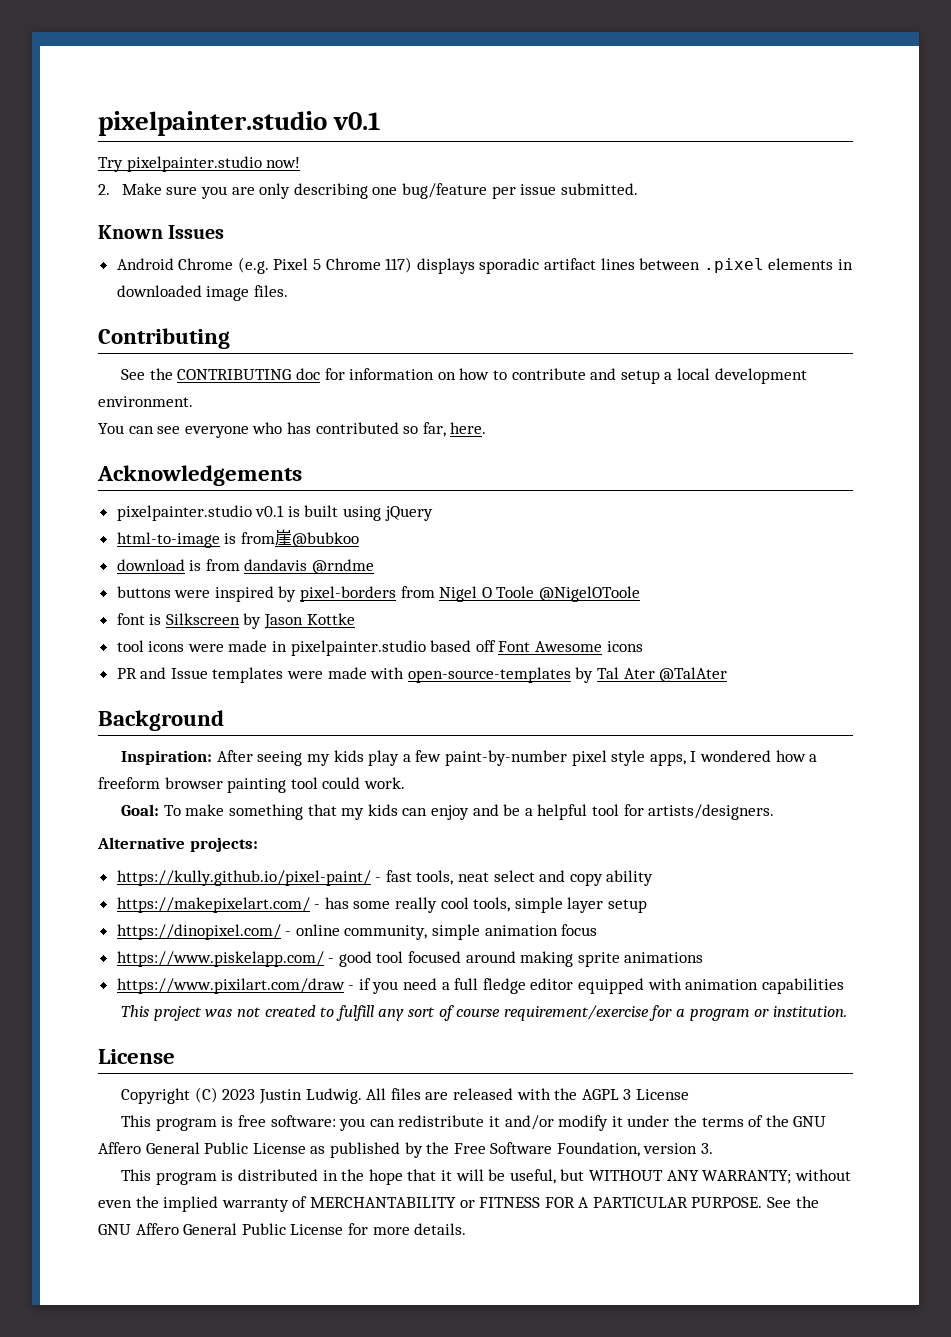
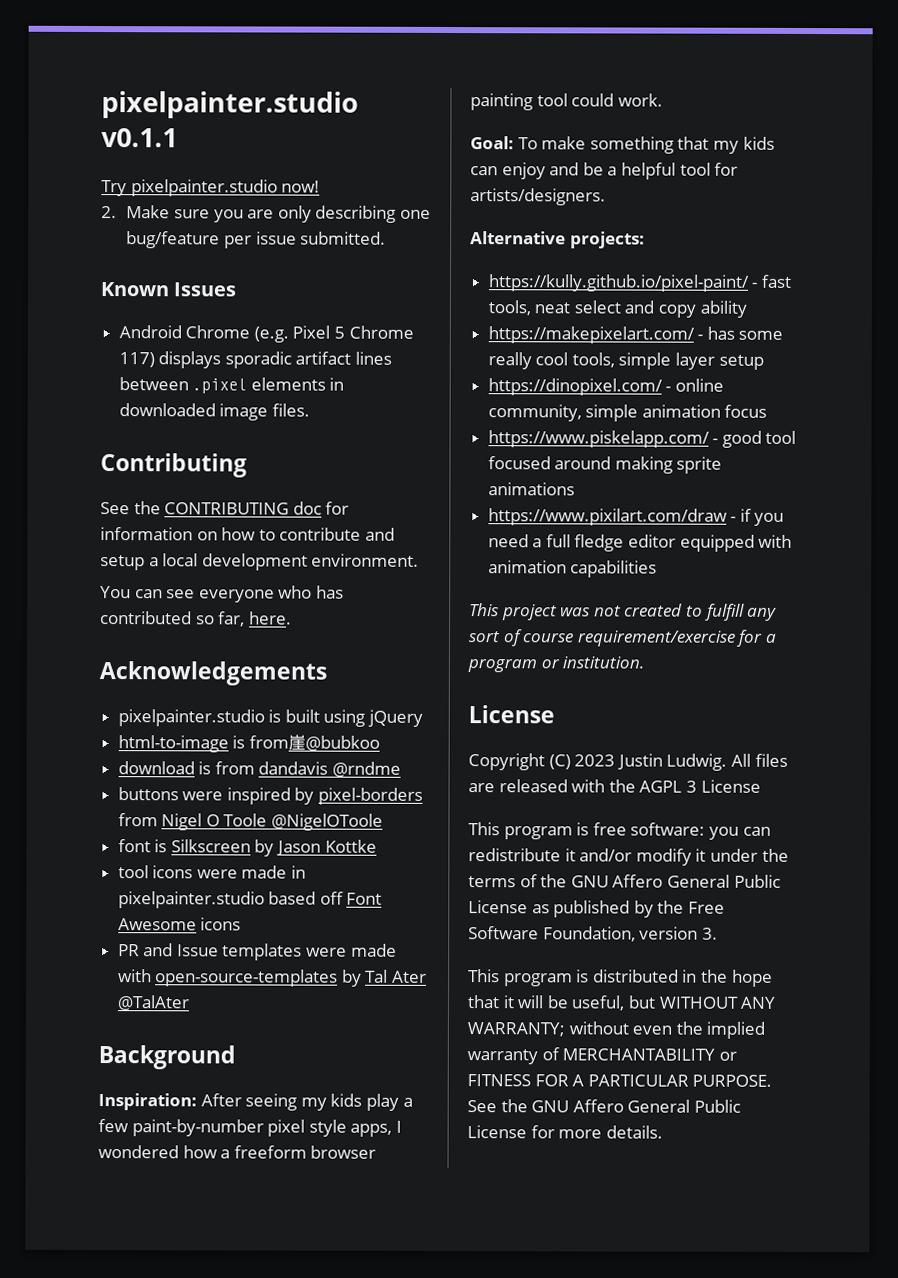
[98,111,381,136] pixelpainter.studio v0.1 -> [101,91,359,119] [101,128,178,148] pixelpainter.studio v0.1.1
[255,505,285,517] v0.1 -> (265, 718) none

